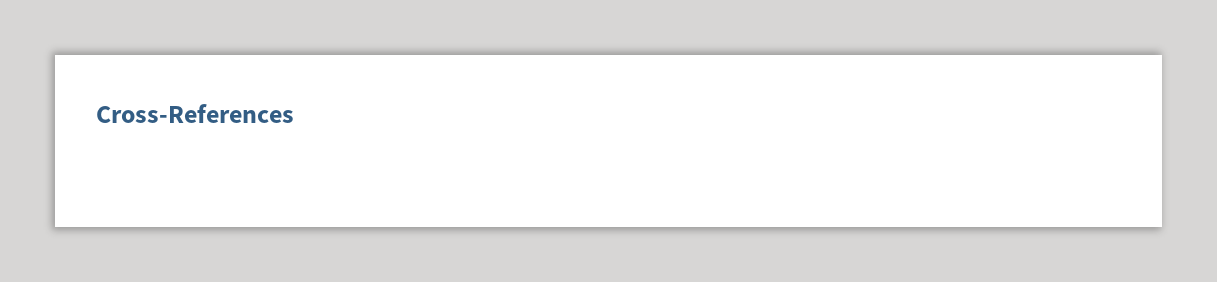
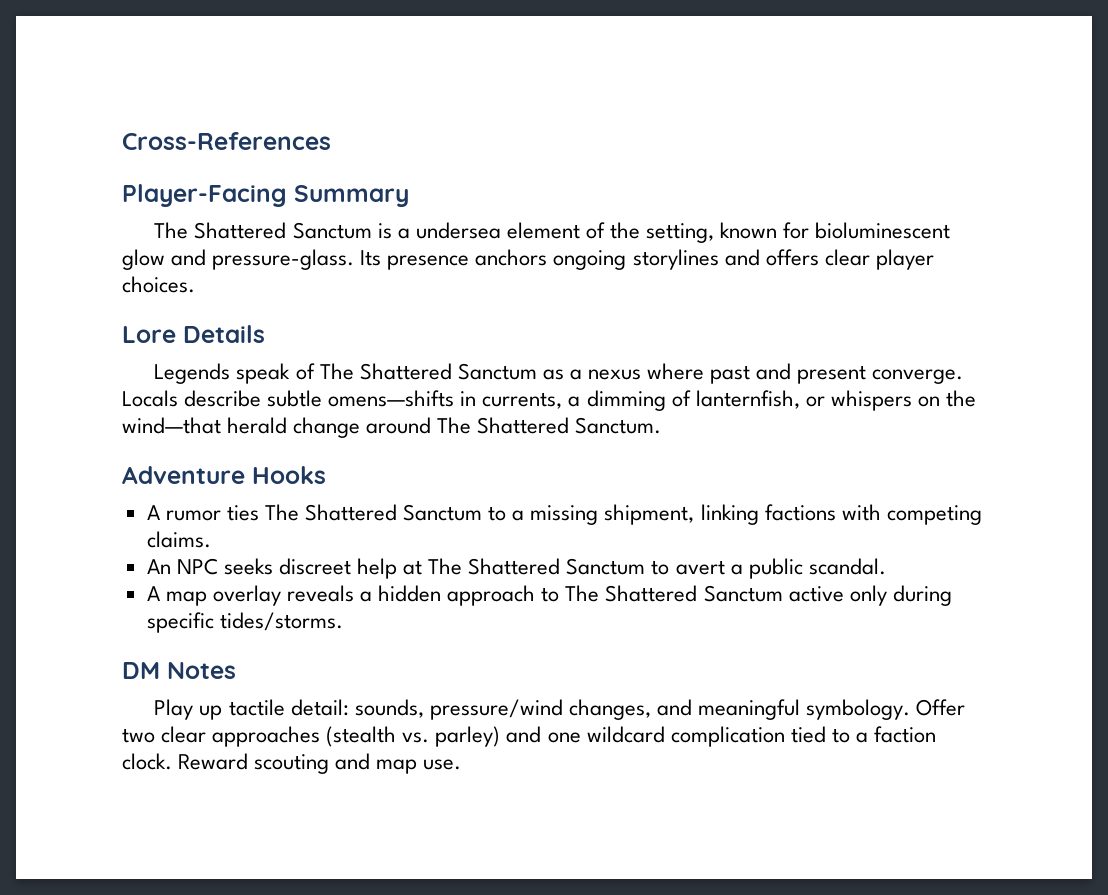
(294, 113) none -> [122,184,409,207] [154,222,951,243] [122,249,934,270] [122,276,195,293] [122,325,265,343] [154,363,964,384] [122,390,976,411] [122,417,662,438] [122,466,326,484] [146,504,982,525] [146,531,211,548] [146,558,886,579] [146,585,952,606] [146,612,343,633] [122,662,236,679] [154,699,966,720] [122,726,936,747] [122,753,462,774] // Player-Facing Summary // The Shattered Sanctum is a undersea element of the setting, known for bioluminescent glow and pressure-glass. Its presence anchors ongoing storylines and offers clear player choices. // Lore Details // Legends speak of The Shattered Sanctum as a nexus where past and present converge. Locals describe subtle omens—shifts in currents, a dimming of lanternfish, or whispers on the wind—that herald change around The Shattered Sanctum. // Adventure Hooks // A rumor ties The Shattered Sanctum to a missing shipment, linking factions with competing claims. // An NPC seeks discreet help at The Shattered Sanctum to avert a public scandal. // A map overlay reveals a hidden approach to The Shattered Sanctum active only during specific tides/storms. // DM Notes // Play up tactile detail: sounds, pressure/wind changes, and meaningful symbology. Offer two clear approaches (stealth vs. parley) and one wildcard complication tied to a faction clock. Reward scouting and map use.

